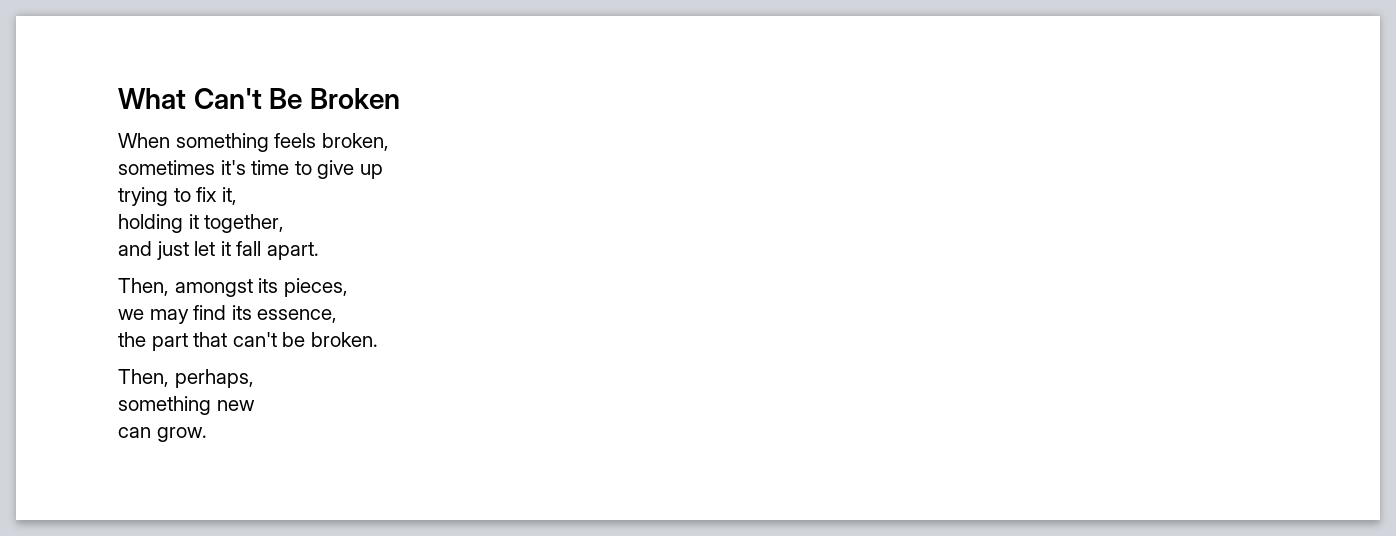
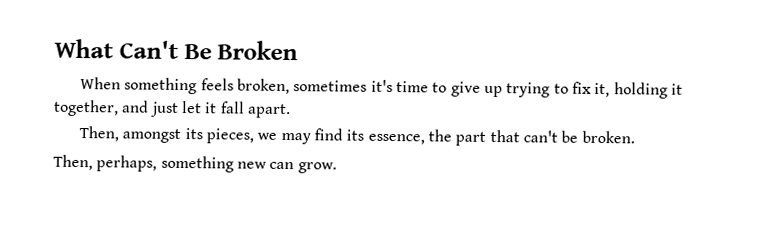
(389, 142) // -> (290, 86) none
(383, 171) // -> (503, 91) none
(237, 196) // -> (611, 90) none
(285, 223) // -> (119, 108) none
(348, 287) // -> (254, 136) none
(338, 316) // -> (425, 139) none
(254, 378) // -> (158, 163) none
(255, 405) // -> (267, 165) none

